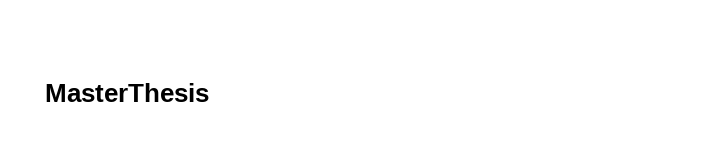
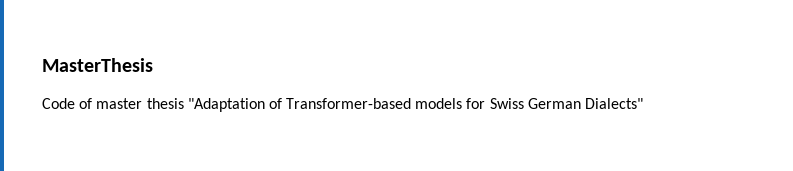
(209, 92) none -> [42,98,644,112] // Code of master thesis "Adaptation of Transformer-based models for Swiss German Dialects"

